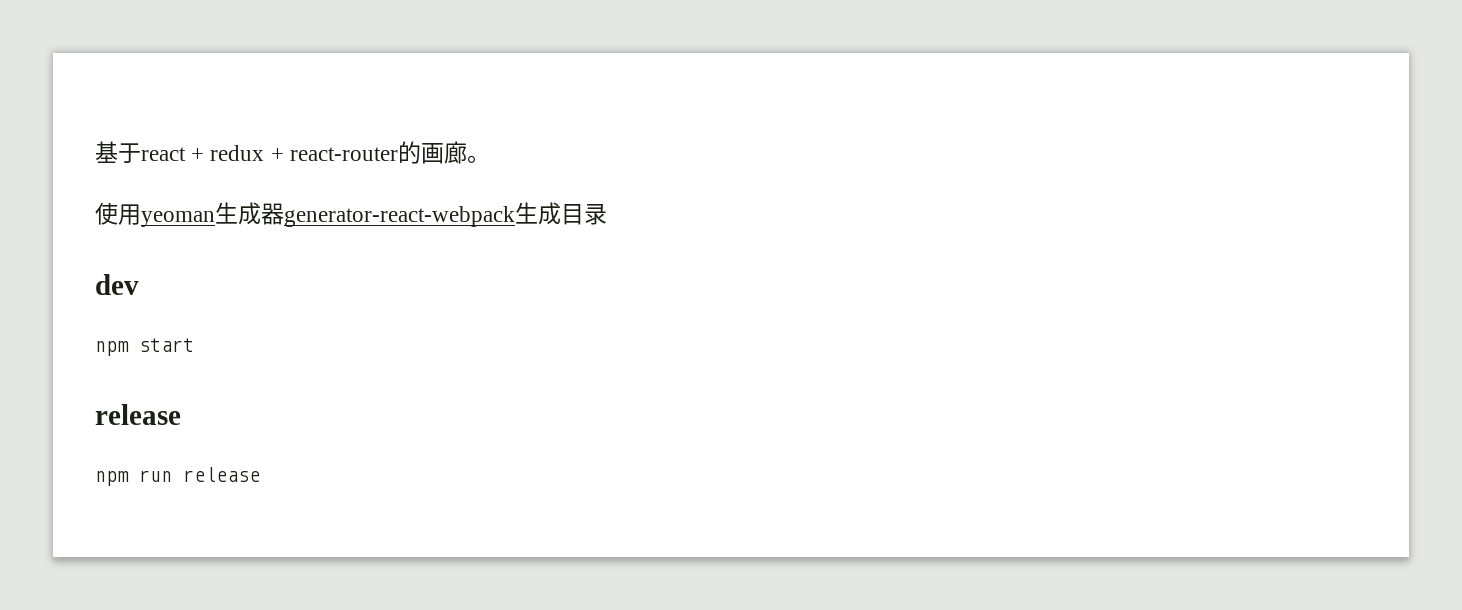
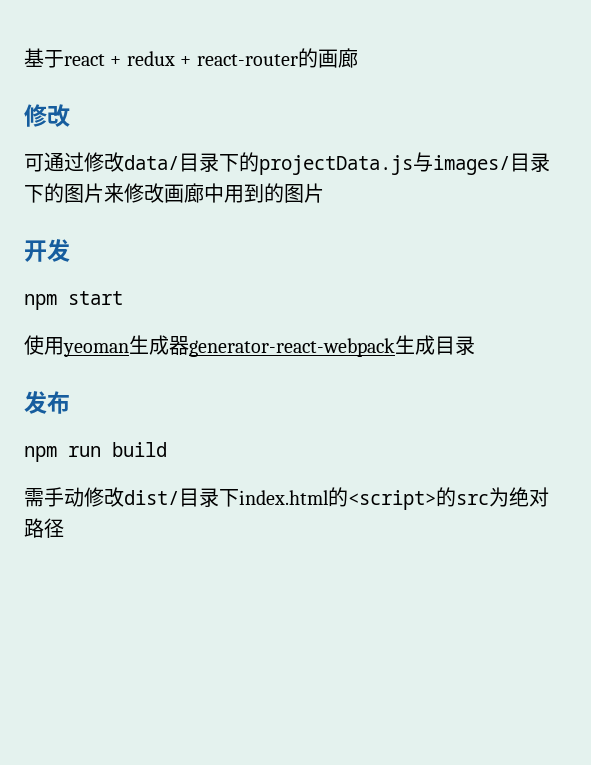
[466,155,490,163] 。 -> [24,104,70,127] [24,152,550,175] [24,183,324,203] [24,239,70,262] [24,291,123,310] // 修改 // 可通过修改data/目录下的projectData.js与images/目录下的图片来修改画廊中用到的图片 // 开发 // npm start
[95,274,139,295] [95,338,194,356] [95,404,181,425] [95,467,260,486] dev // npm start // release // npm run release -> [24,391,70,414] [24,442,167,462] [24,487,549,510] [24,518,64,538] 发布 // npm run build // 需手动修改dist/目录下index.html的<script>的src为绝对路径

